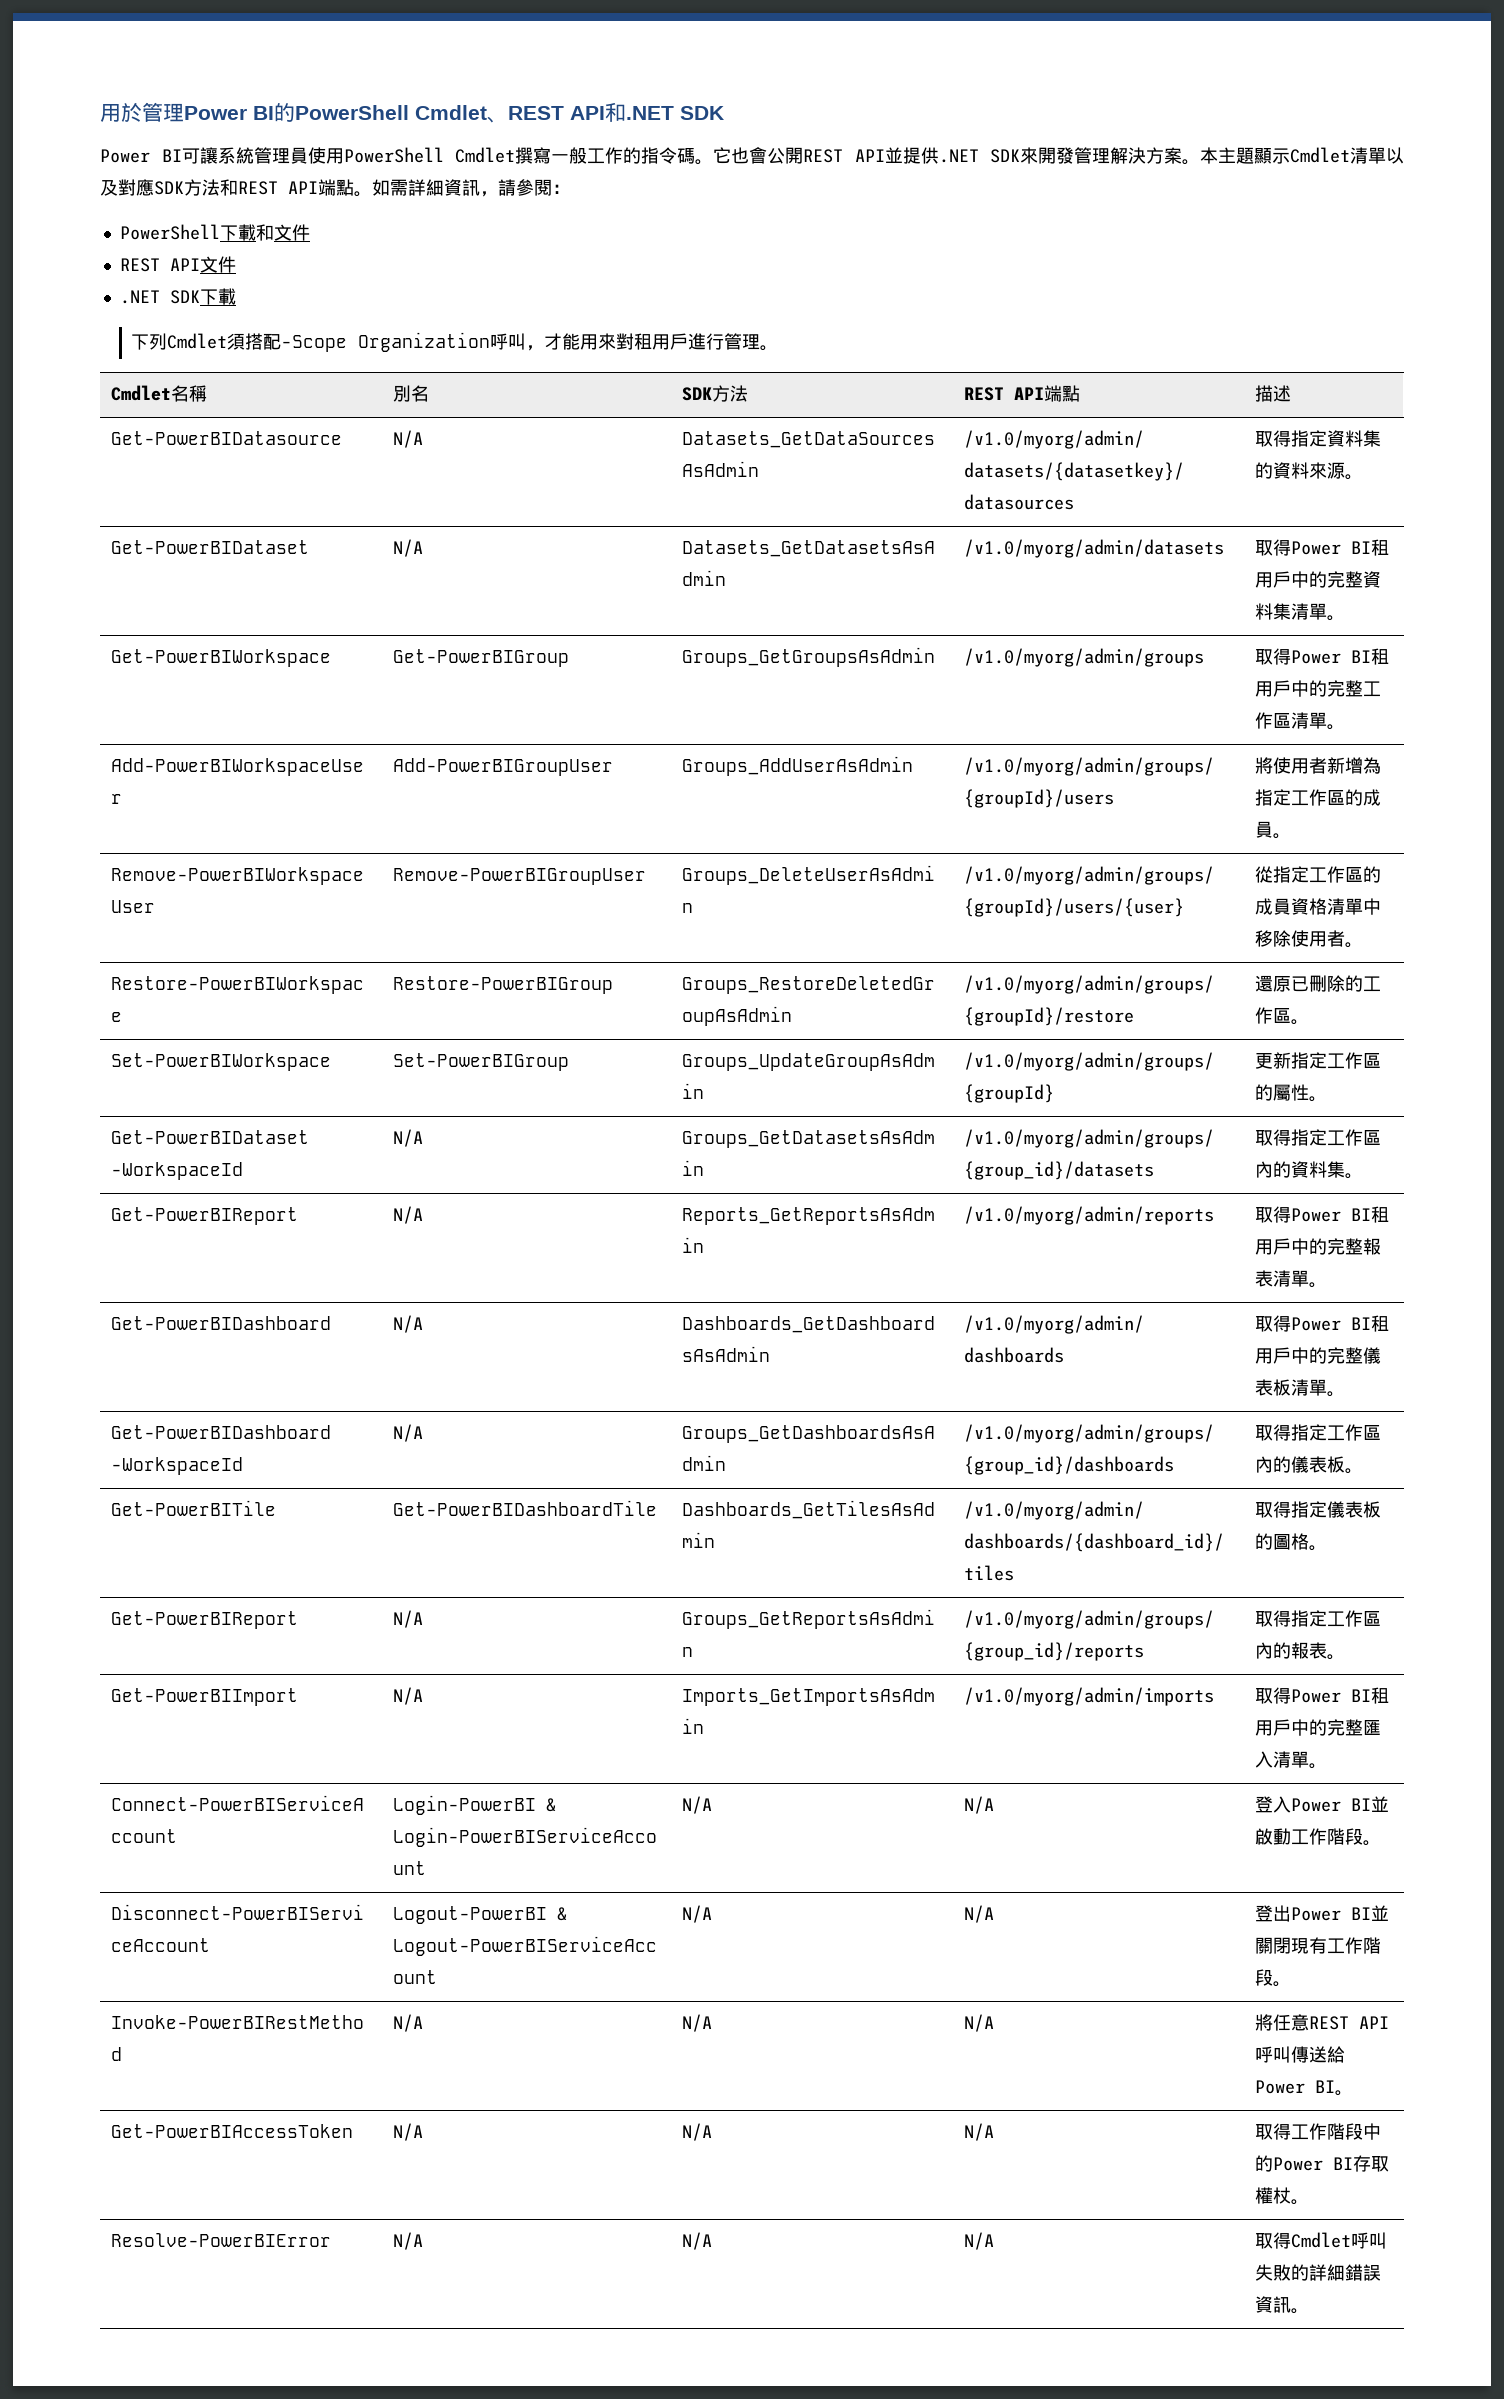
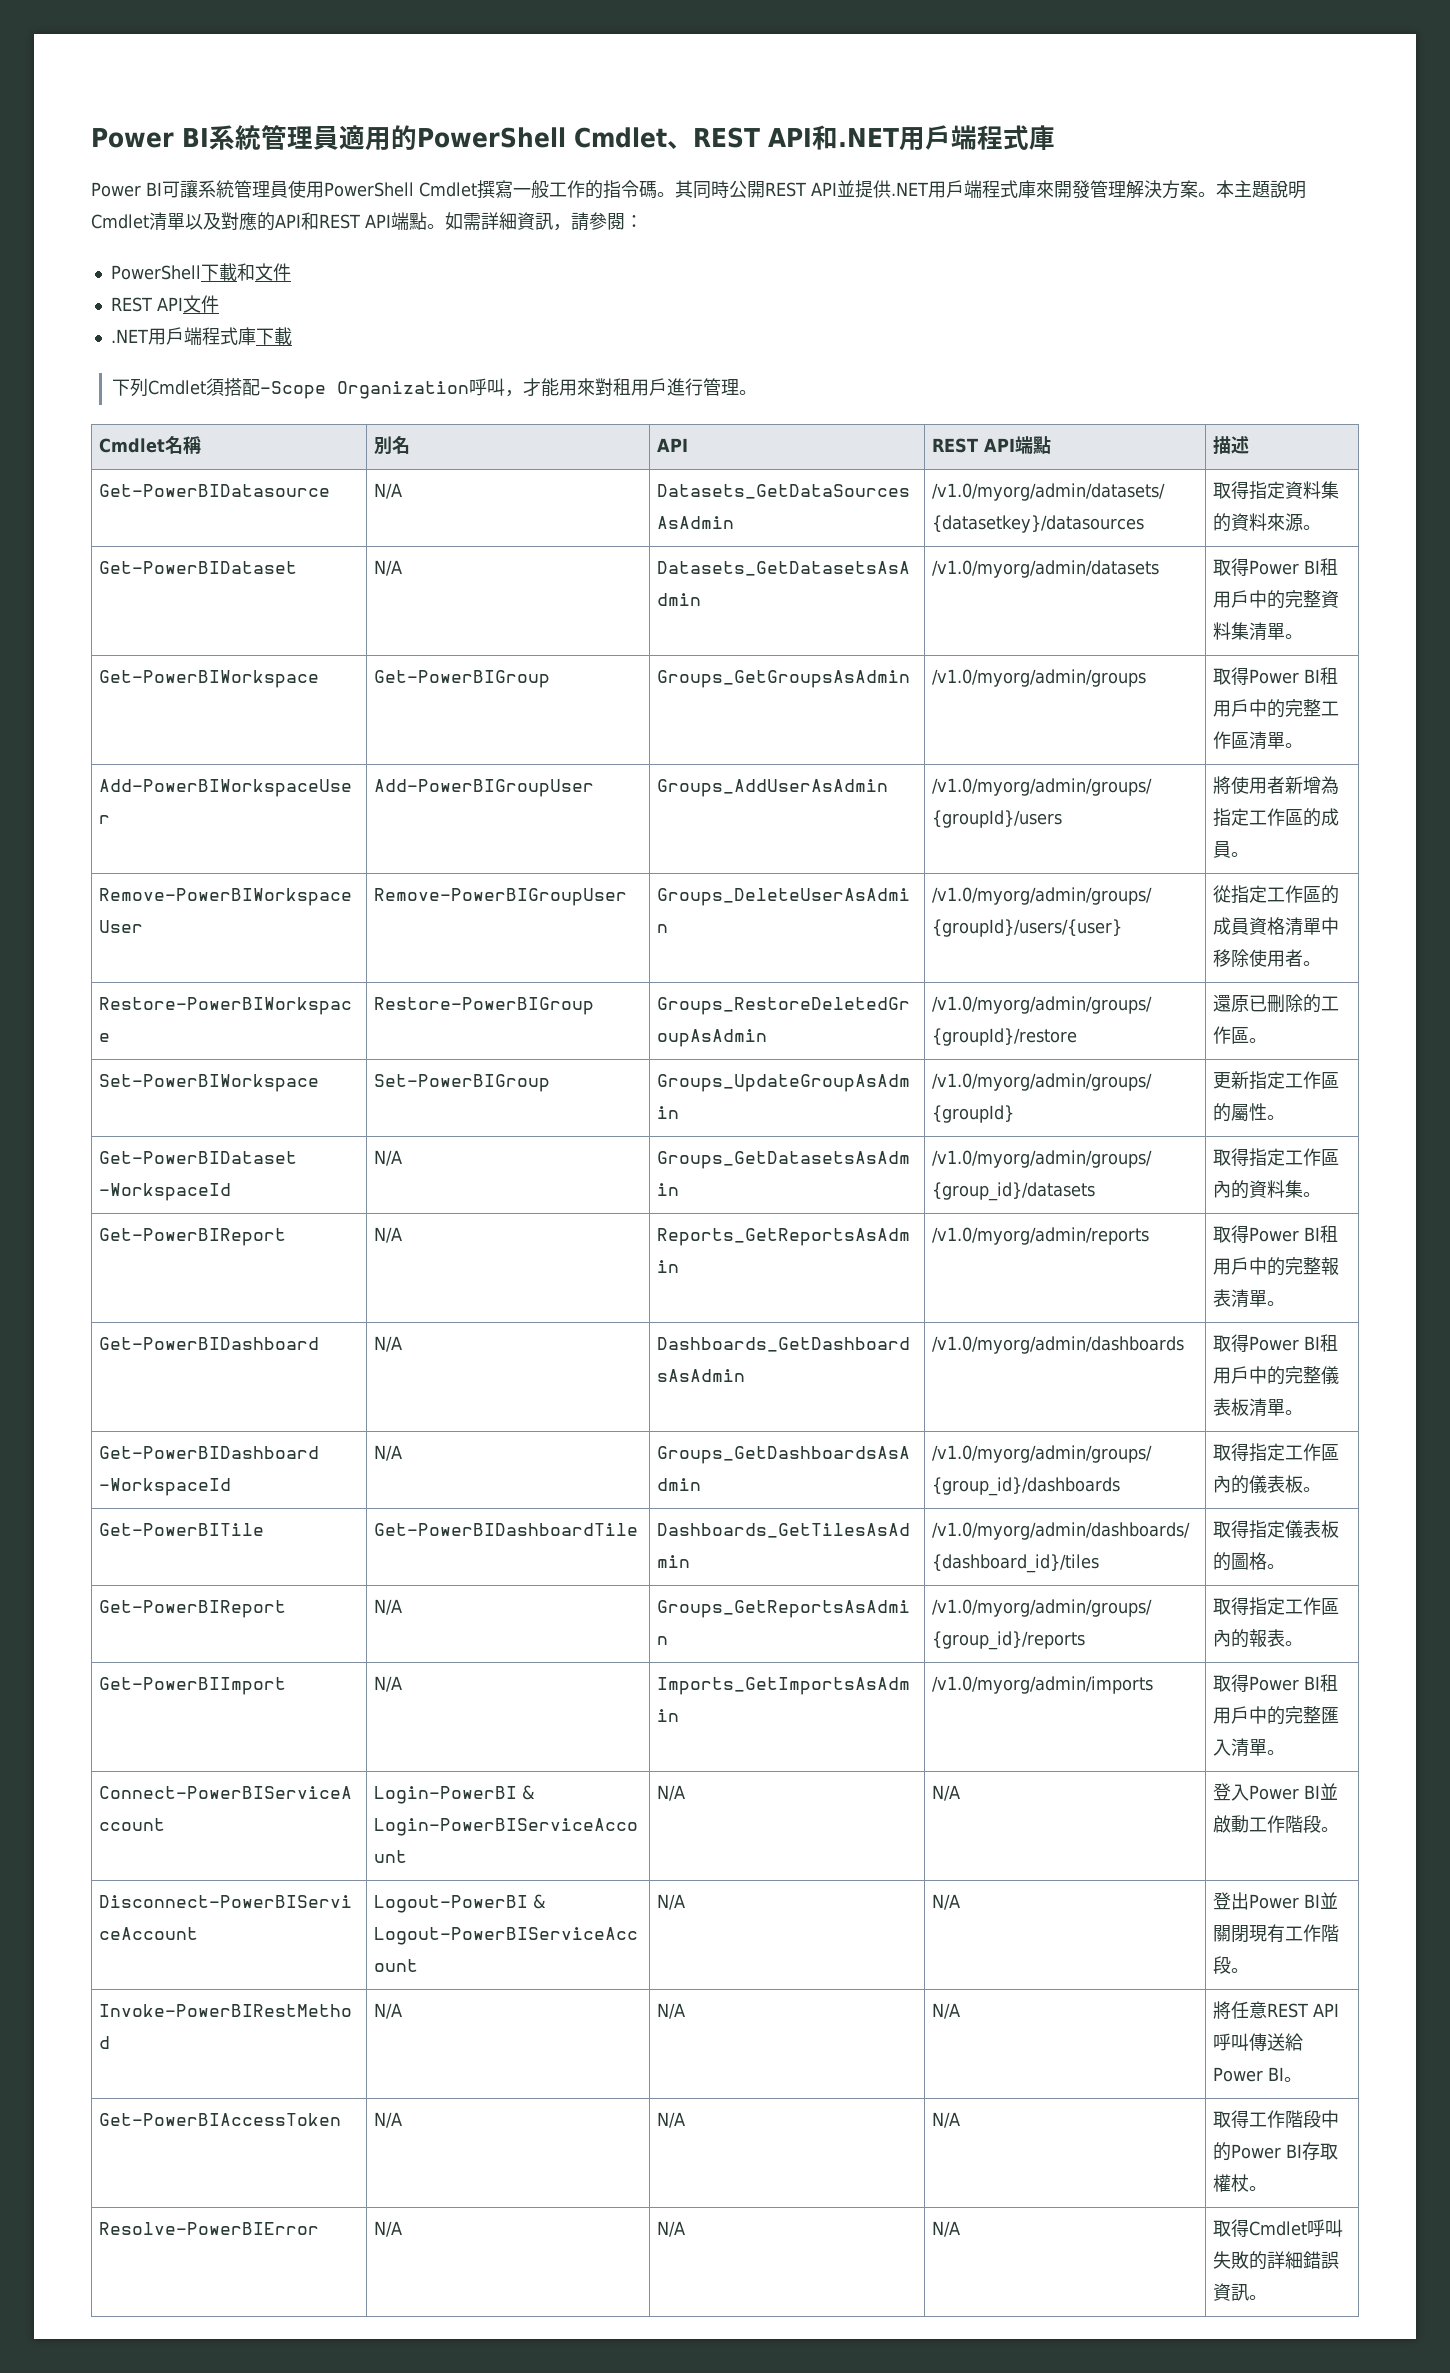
[100,102,274,122] 用於管理Power BI -> [91,125,391,151] Power BI系統管理員適用
[680,106,724,120] SDK -> [899,125,1055,151] 用戶端程式庫
[713,147,767,164] 它也會 -> [675,180,729,199] 其同時
[990,149,1020,163] SDK -> [928,180,1036,198] 用戶端程式庫
[1254,148,1290,164] 顯示 -> [1270,180,1306,199] 說明
[154,179,220,196] SDK方法 -> [257,212,301,231] 的API
[169,290,200,304] SDK -> [147,327,256,345] 用戶端程式庫
[682,385,749,402] SDK方法 -> [656,438,688,452] API

